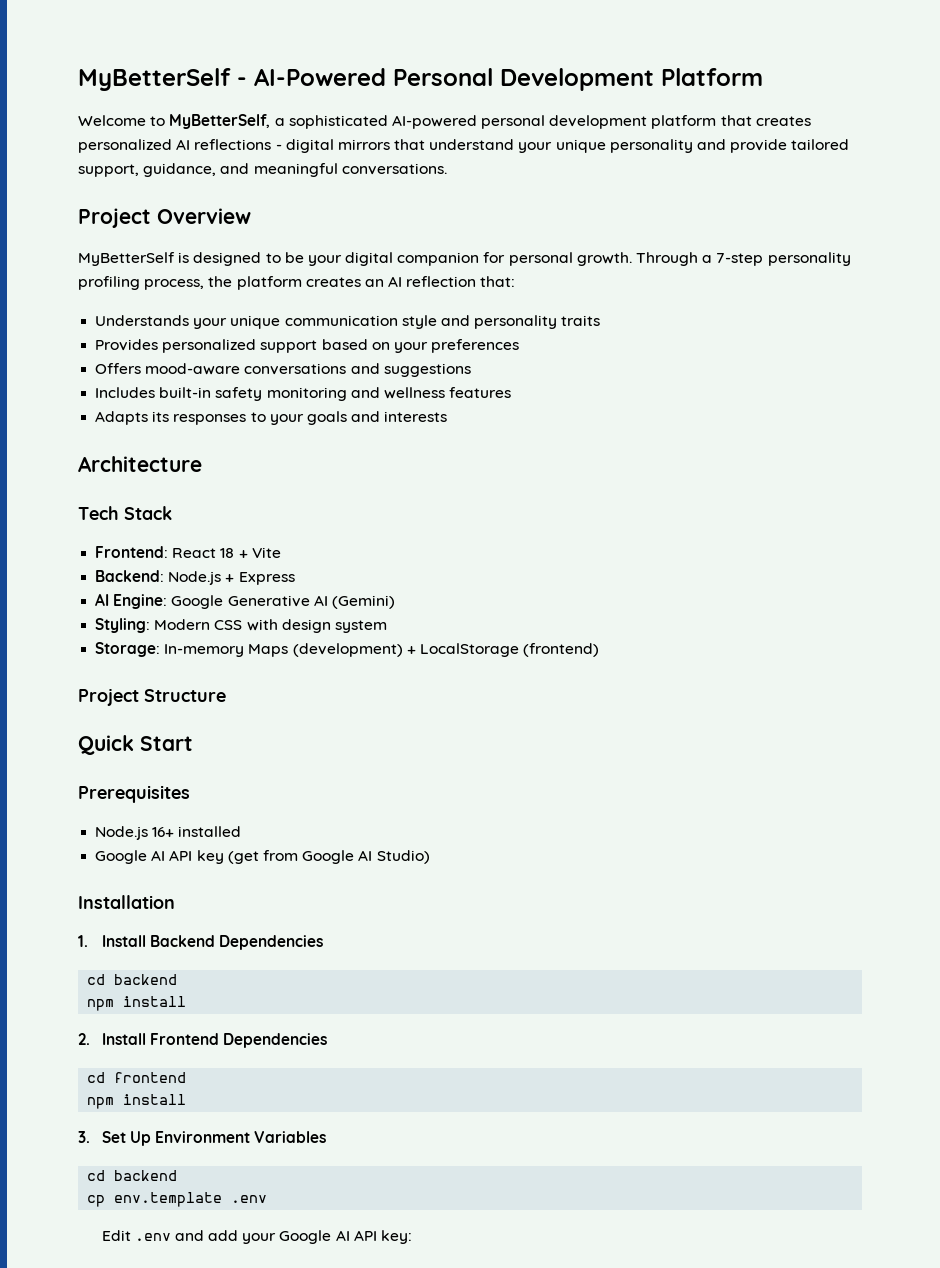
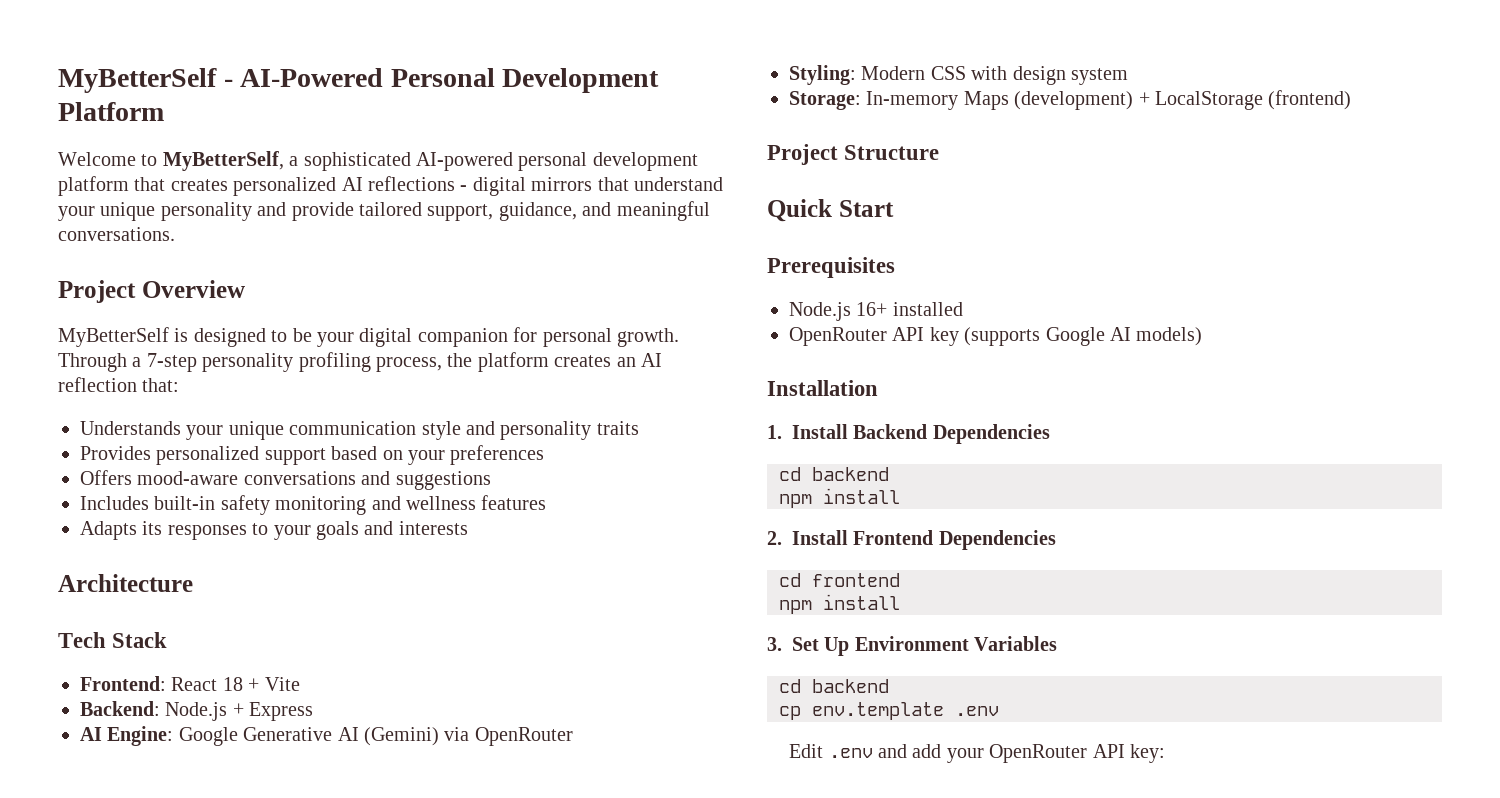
(395, 602) none -> [444,727,573,746] via OpenRouter
[95,850,430,864] Google AI API key (get from Google AI Studio) -> [789,327,1203,346] OpenRouter API key (supports Google AI models)
[279,1230,350,1244] Google AI -> [989,744,1088,763] OpenRouter

